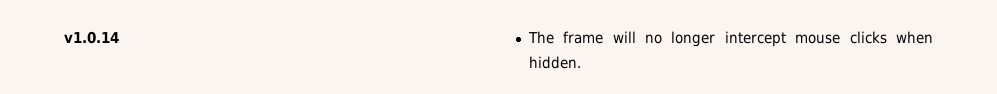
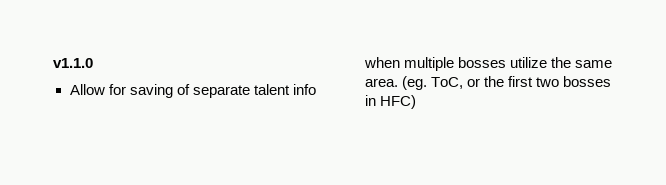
[64,31,119,44] [527,31,933,47] [528,56,581,69] v1.0.14 // The frame will no longer intercept mouse clicks when hidden. -> [53,58,93,68] [69,84,316,98] [363,57,612,71] [364,76,611,90] [364,95,416,109] v1.1.0 // Allow for saving of separate talent info when multiple bosses utilize the same area. (eg. ToC, or the first two bosses in HFC)

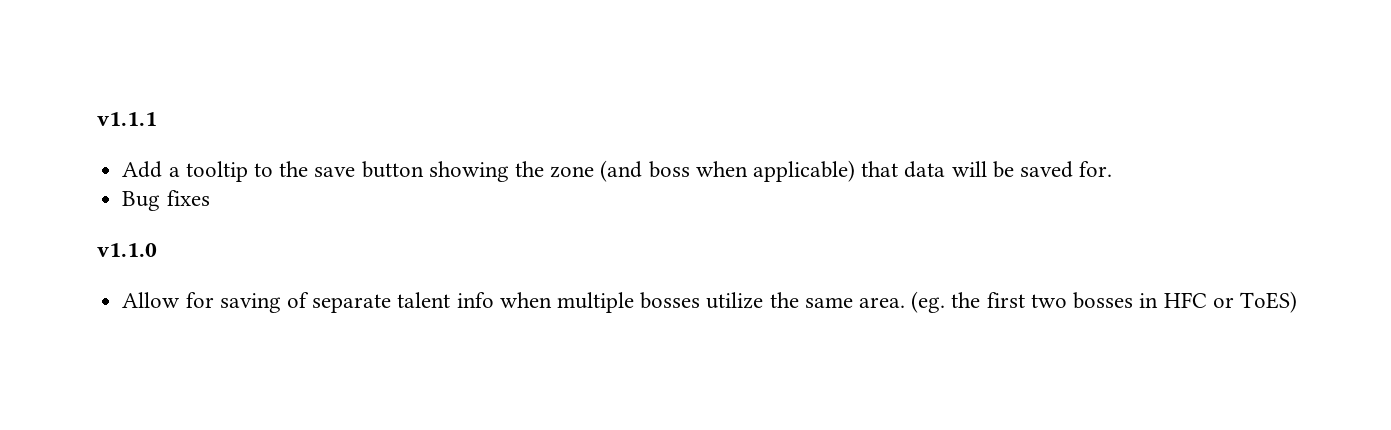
(53, 63) none -> [97,112,157,126] [122,160,1113,182] [122,190,210,211] v1.1.1 // Add a tooltip to the save button showing the zone (and boss when applicable) that data will be saved for. // Bug fixes //
[430,77,480,89] ToC, or -> (946, 302) none
[379,95,416,109] HFC) -> [1163,291,1297,313] HFC or ToES)

